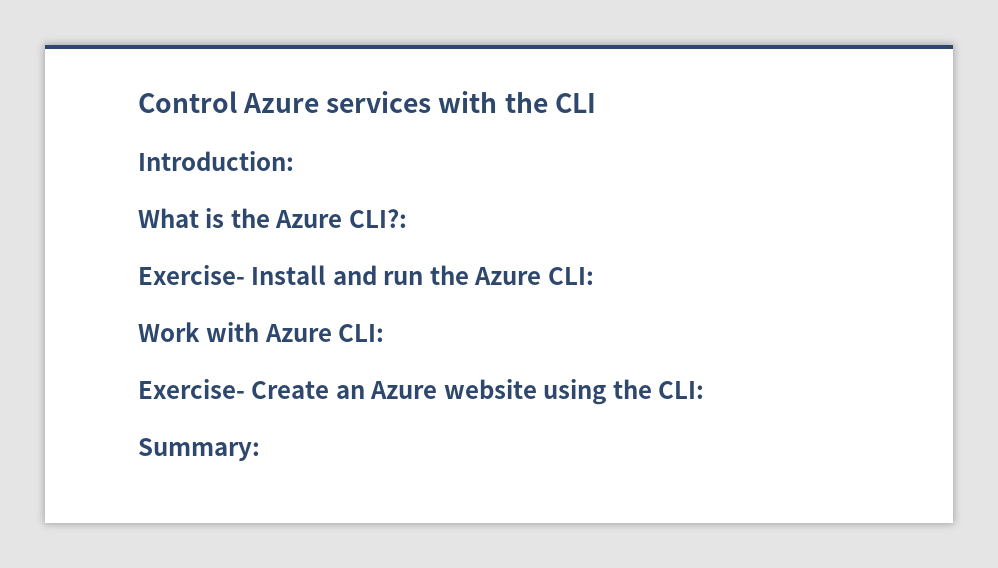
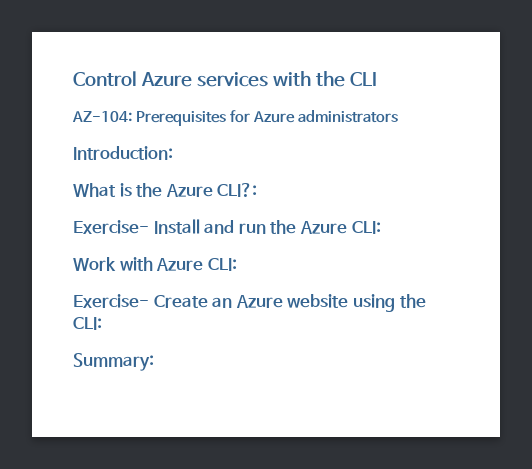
(596, 103) none -> [72,110,398,126] // AZ-104: Prerequisites for Azure administrators

